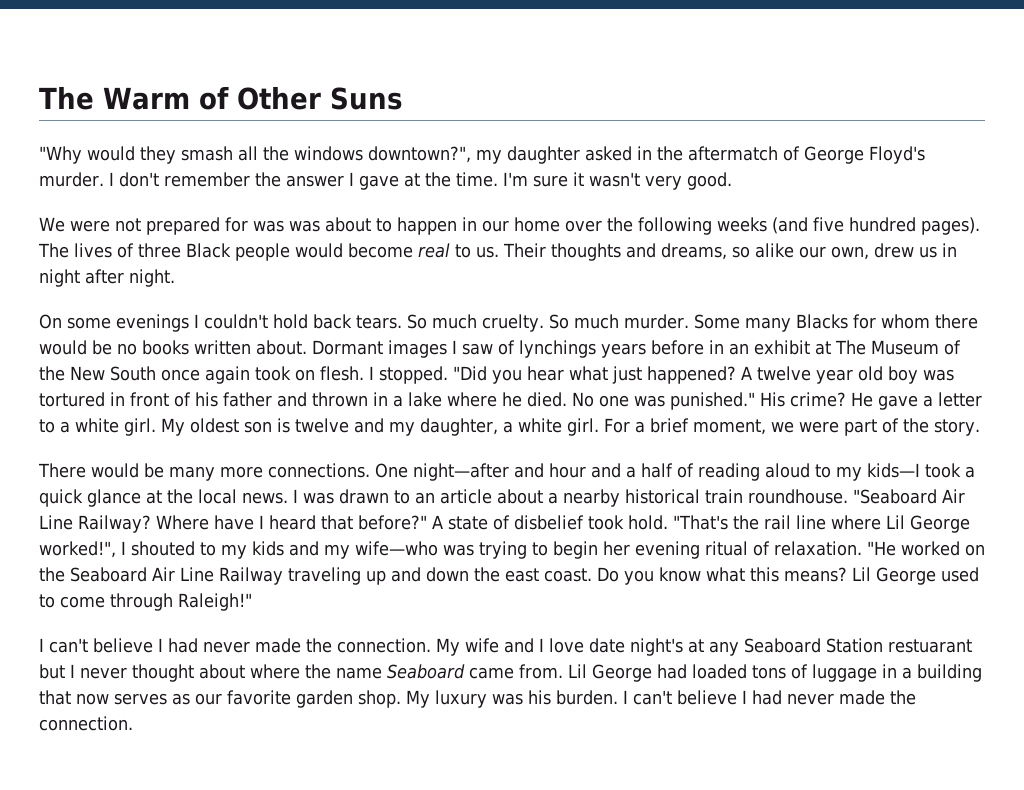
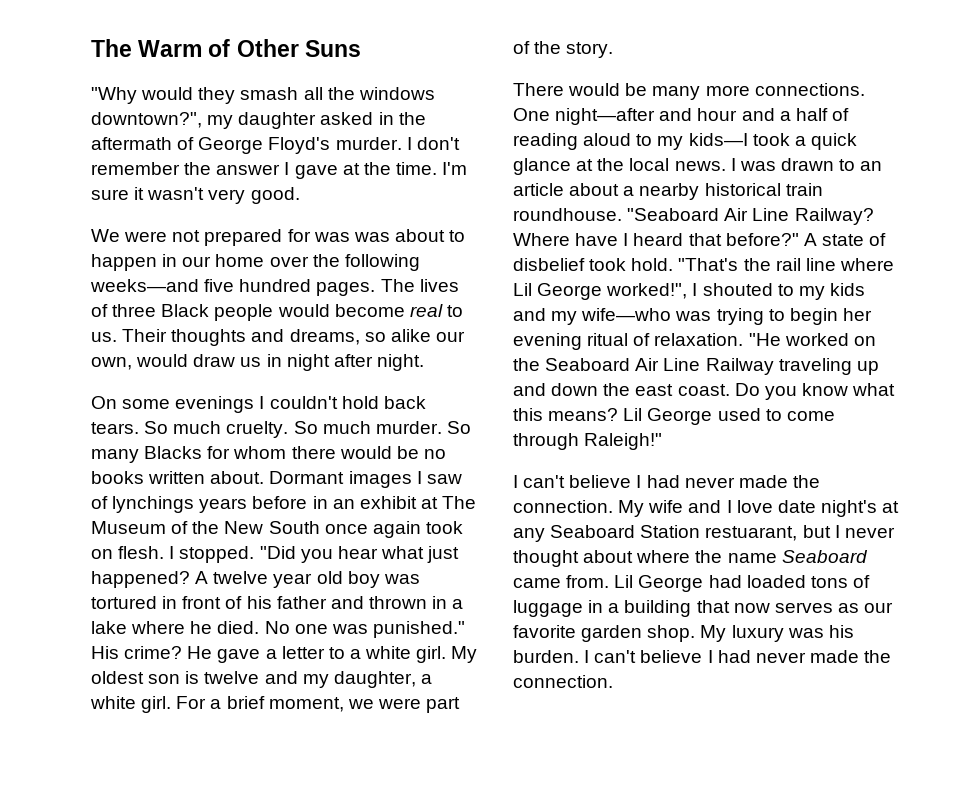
[688,146,778,161] aftermatch -> [91,137,172,150] aftermath
[716,217,808,234] weeks (and -> [90,279,199,292] weeks—and
[920,217,980,235] pages). -> [316,282,376,296] pages.
[874,243,914,258] drew -> [136,354,236,367] would draw
[693,314,740,329] Some -> [446,421,471,434] So
[888,639,972,653] restuarant -> [705,526,798,541] restuarant,

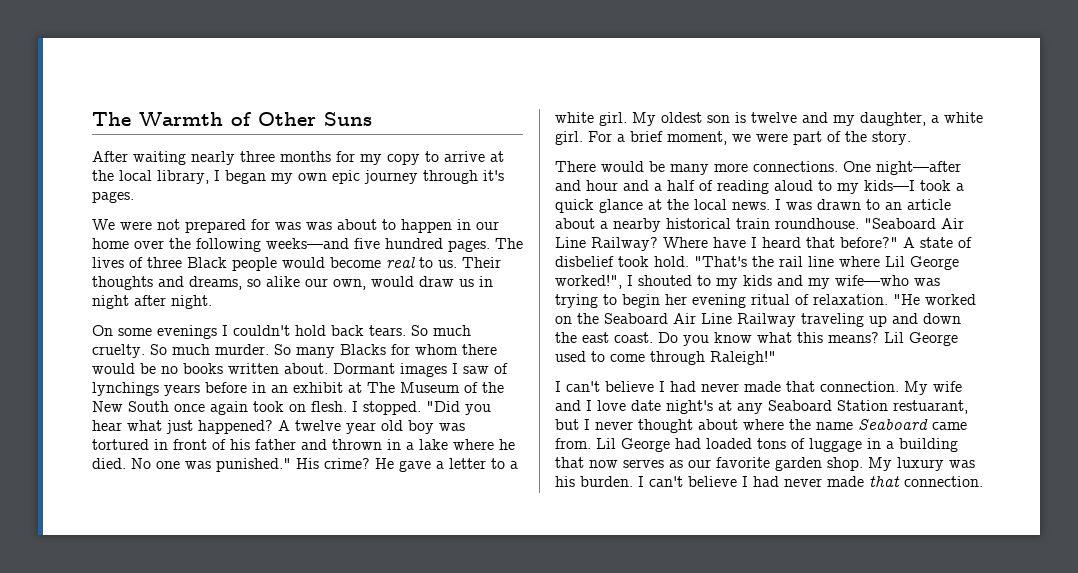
[91,39,203,57] The Warm -> [92,112,223,126] The Warmth
[91,87,435,104] [91,112,426,129] [91,137,460,154] [91,162,468,179] [91,187,300,204] "Why would they smash all the windows downtown?", my daughter asked in the aftermath of George Floyd's murder. I don't remember the answer I gave at the time. I'm sure it wasn't very good. -> [92,151,504,165] [92,170,504,184] [92,191,134,203] After waiting nearly three months for my copy to arrive at the local library, I began my own epic journey through it's pages.
[792,475,820,488] the -> [786,381,815,392] that
[864,650,892,663] the -> [869,476,900,487] that

